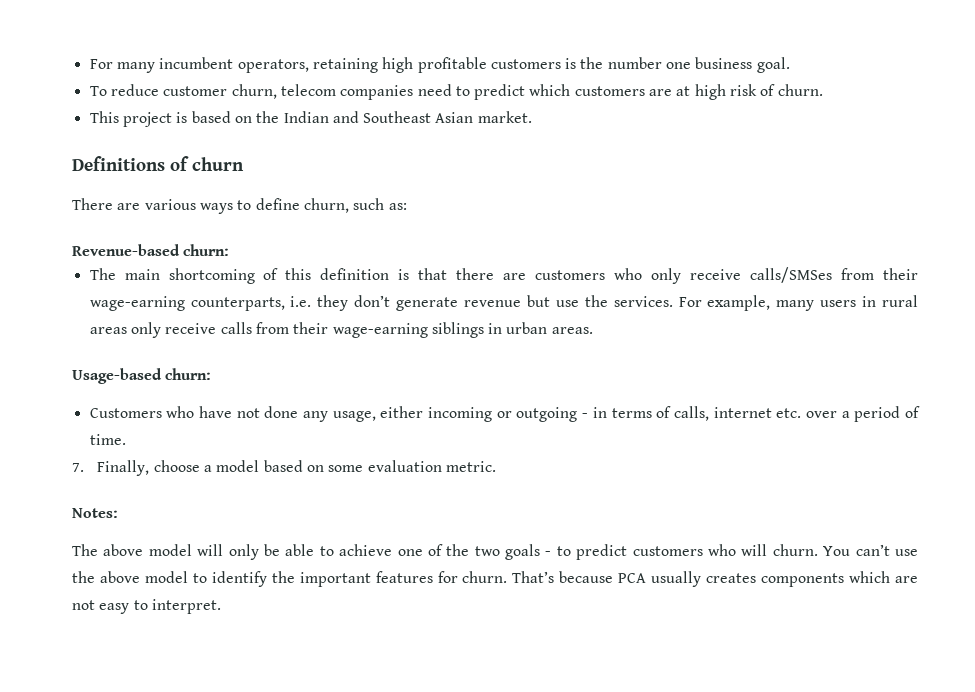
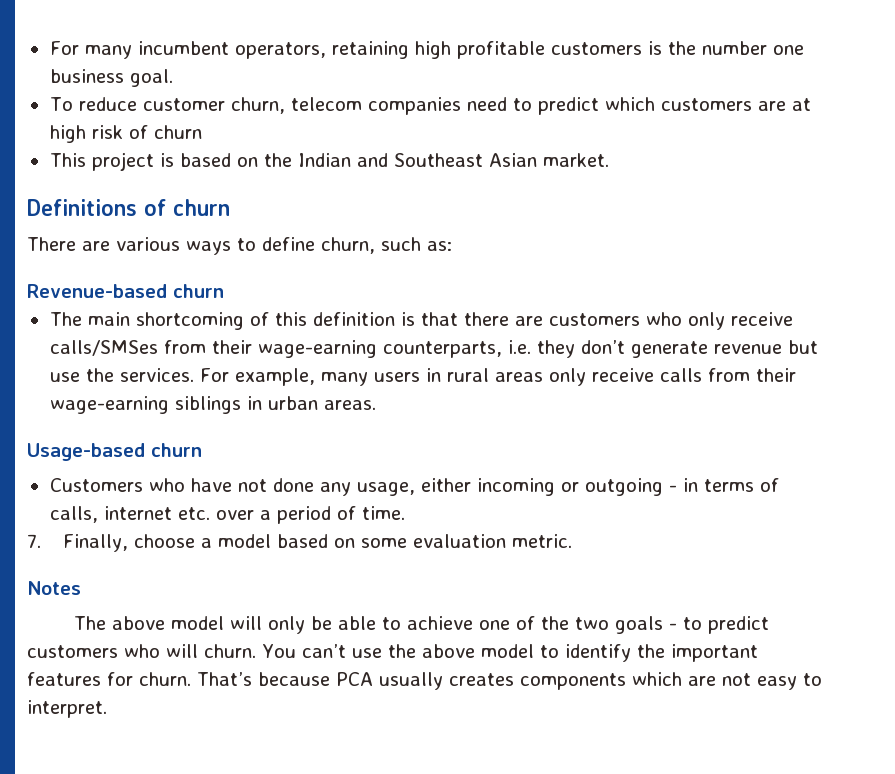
[777,84,823,96] churn. -> [153,125,202,139] churn
[183,244,230,256] churn: -> [173,284,224,298] churn
[165,368,212,380] churn: -> [151,443,202,457] churn
[72,508,118,518] Notes: -> [27,581,81,595] Notes

